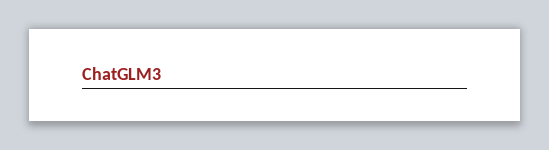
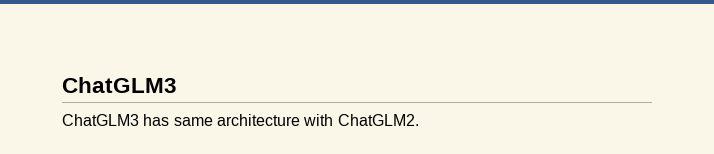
[82,67,161,80] ChatGLM3 -> [62,77,177,93] [62,114,419,126] ChatGLM3 // ChatGLM3 has same architecture with ChatGLM2.

